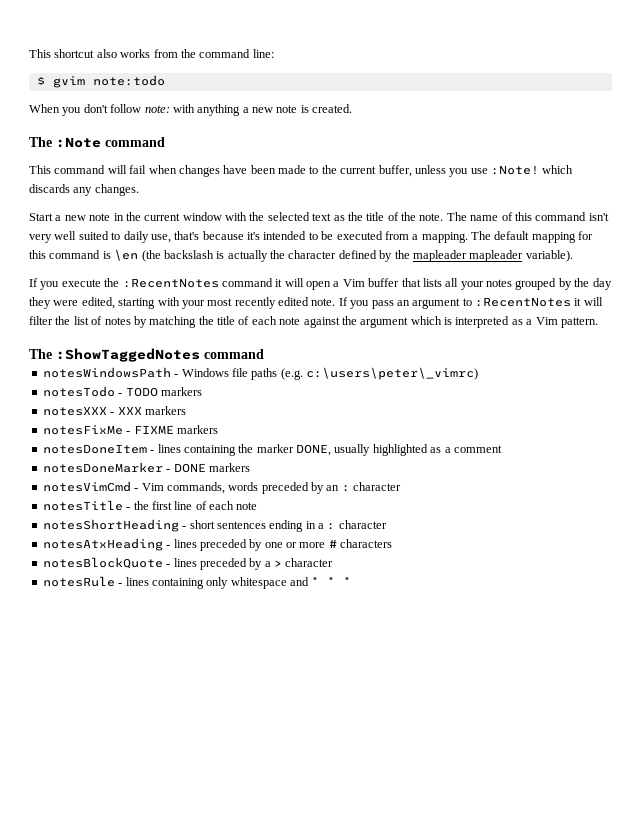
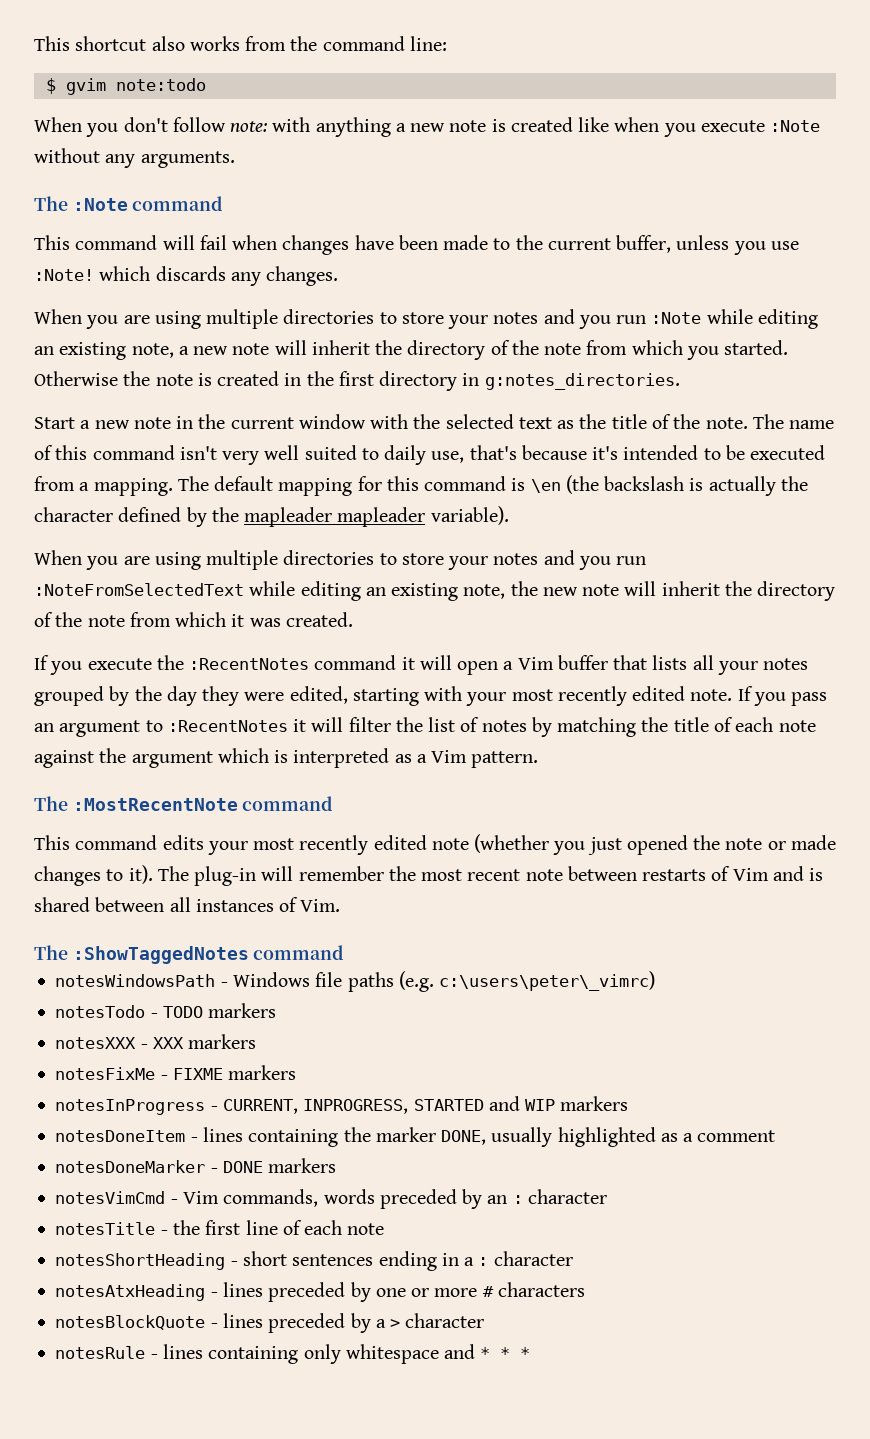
[312,104,353,113] created. -> [510,117,821,137] [34,148,235,168] created like when you execute :Note without any arguments.
(139, 190) none -> [34,309,818,329] [34,340,789,360] [34,371,680,391] // When you are using multiple directories to store your notes and you run :Note while editing an existing note, a new note will inherit the directory of the note from which you started. Otherwise the note is created in the first directory in g:notes_directories.
(573, 256) none -> [34,550,647,570] [34,581,836,601] [34,612,353,627] // When you are using multiple directories to store your notes and you run :NoteFromSelectedText while editing an existing note, the new note will inherit the directory of the note from which it was created.
(598, 322) none -> [34,796,334,811] [34,834,836,855] [34,865,824,886] [34,897,341,912] // The :MostRecentNote command // This command edits your most recently edited note (whether you just opened the note or made changes to it). The plug-in will remember the most recent note between restarts of Vim and is shared between all instances of Vim.
(218, 429) none -> [55,1096,629,1115] // notesInProgress - CURRENT, INPROGRESS, STARTED and WIP markers

